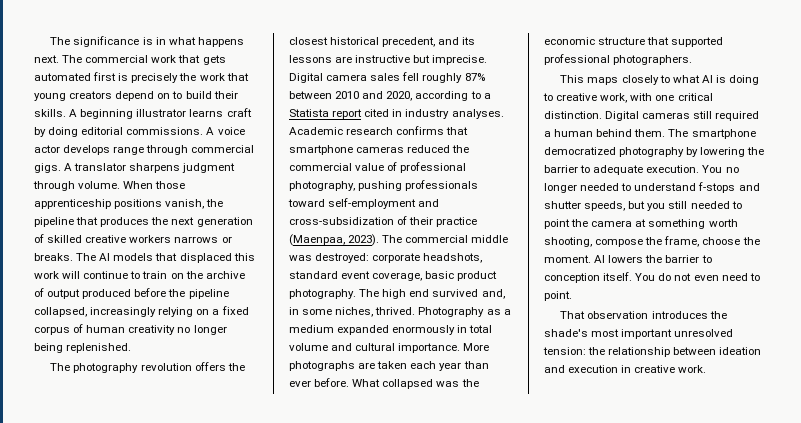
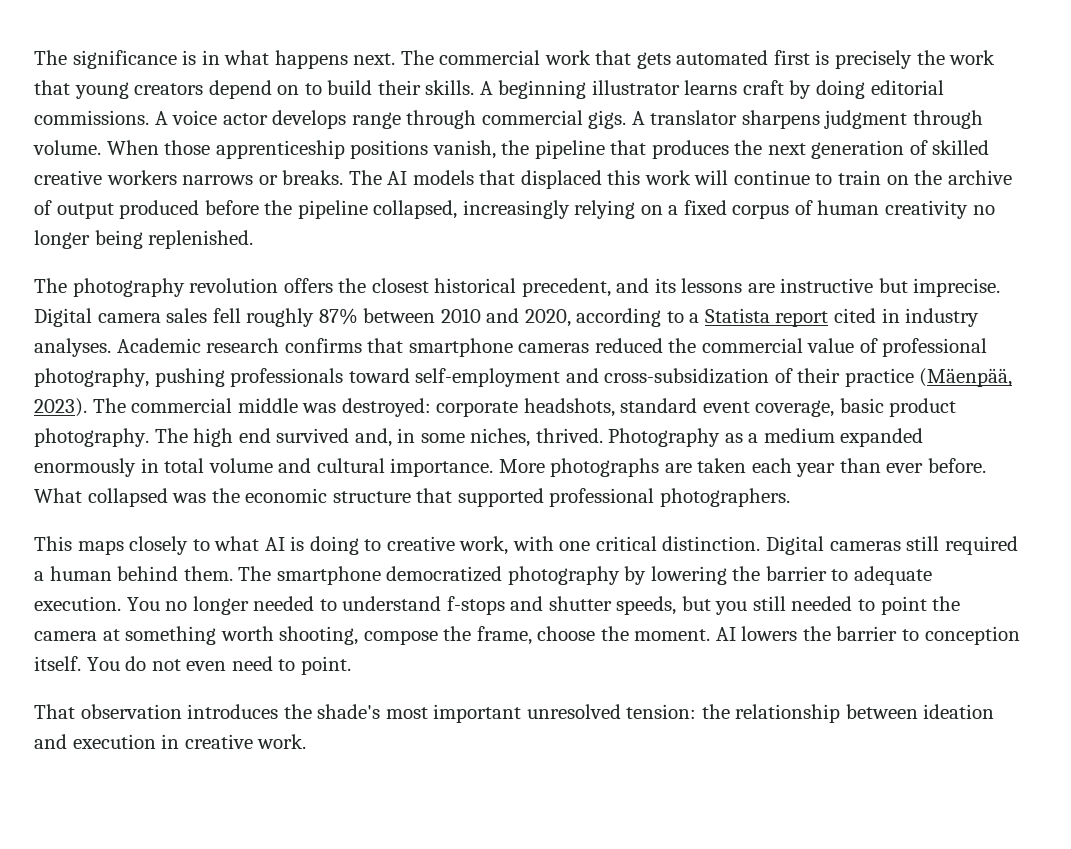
[289,234,345,246] (Maenpaa, -> [919,368,1013,387] (Mäenpää,

